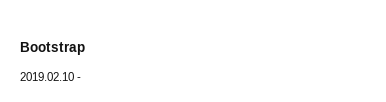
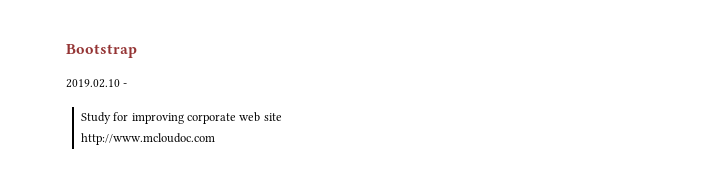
(82, 79) none -> [80,112,282,124] [80,133,215,145] // Study for improving corporate web site // http://www.mcloudoc.com

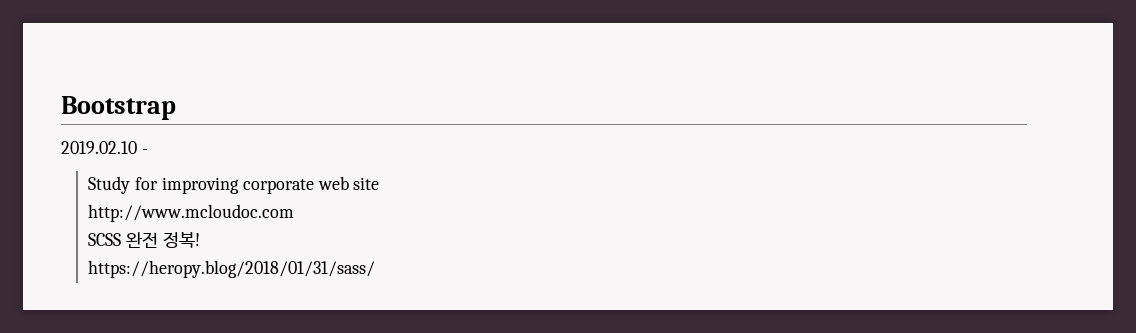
(215, 139) none -> [88,232,200,248] [88,260,376,278] // SCSS 완전 정복! // https://heropy.blog/2018/01/31/sass/

